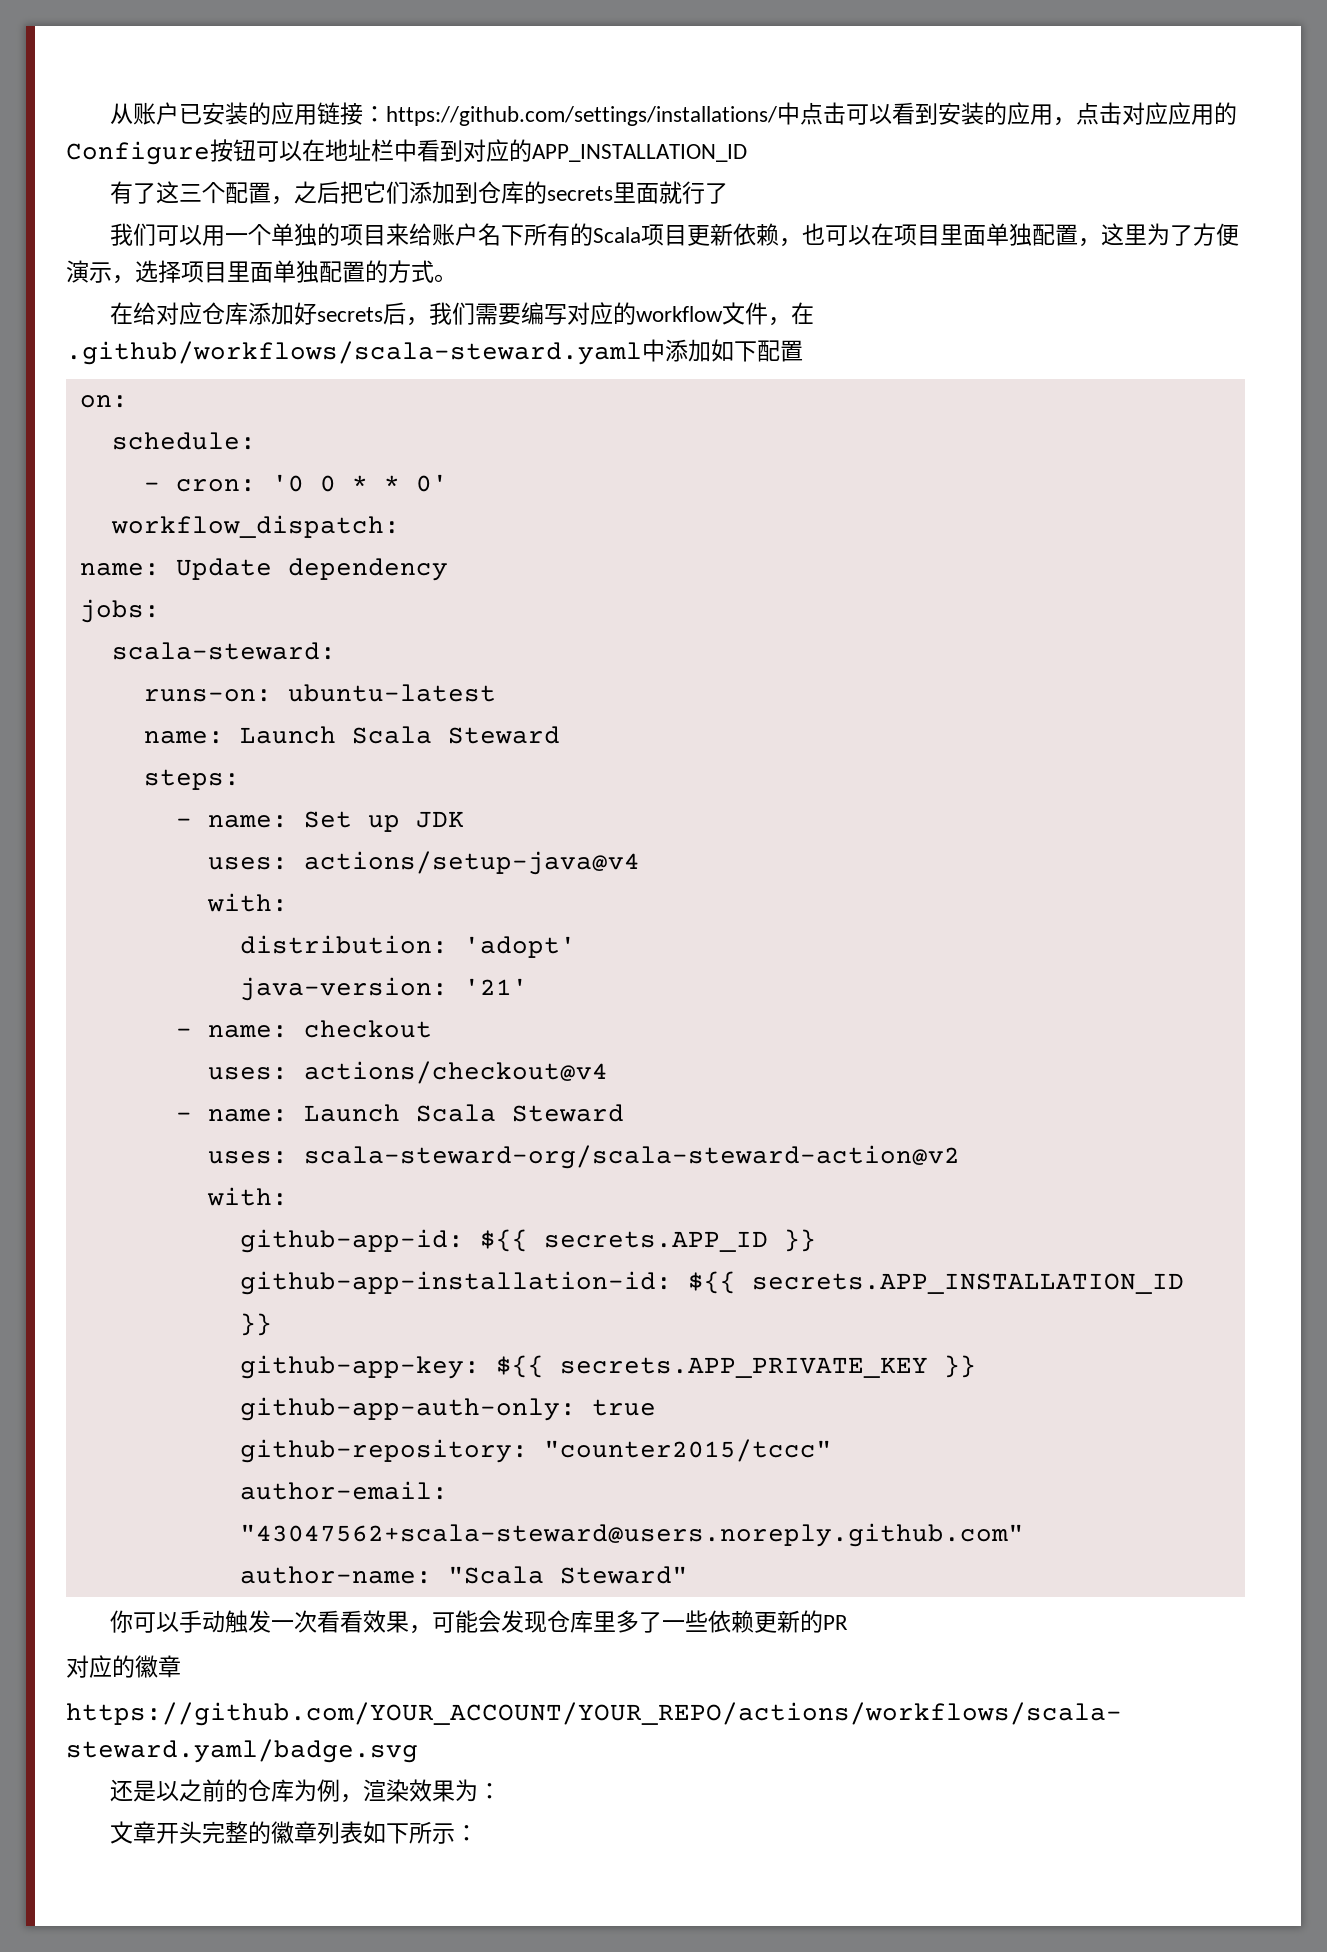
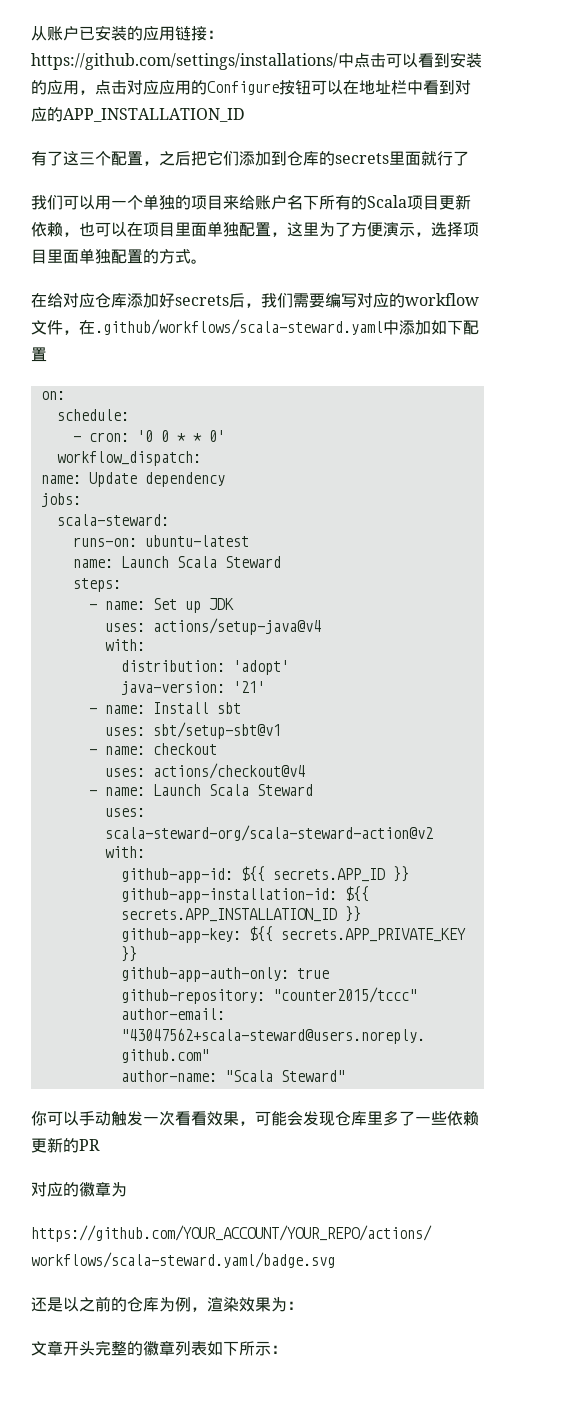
(528, 986) none -> [88,702,241,714] [104,722,281,739] // - name: Install sbt // uses: sbt/setup-sbt@v1
(181, 1666) none -> [111,1182,127,1197] 为

